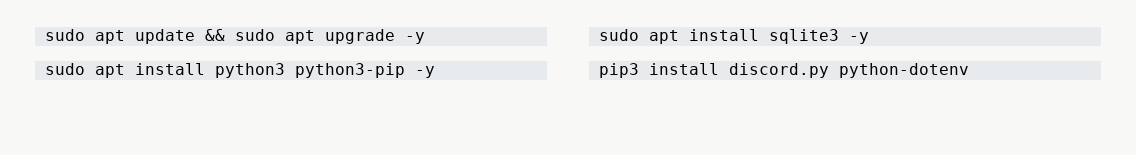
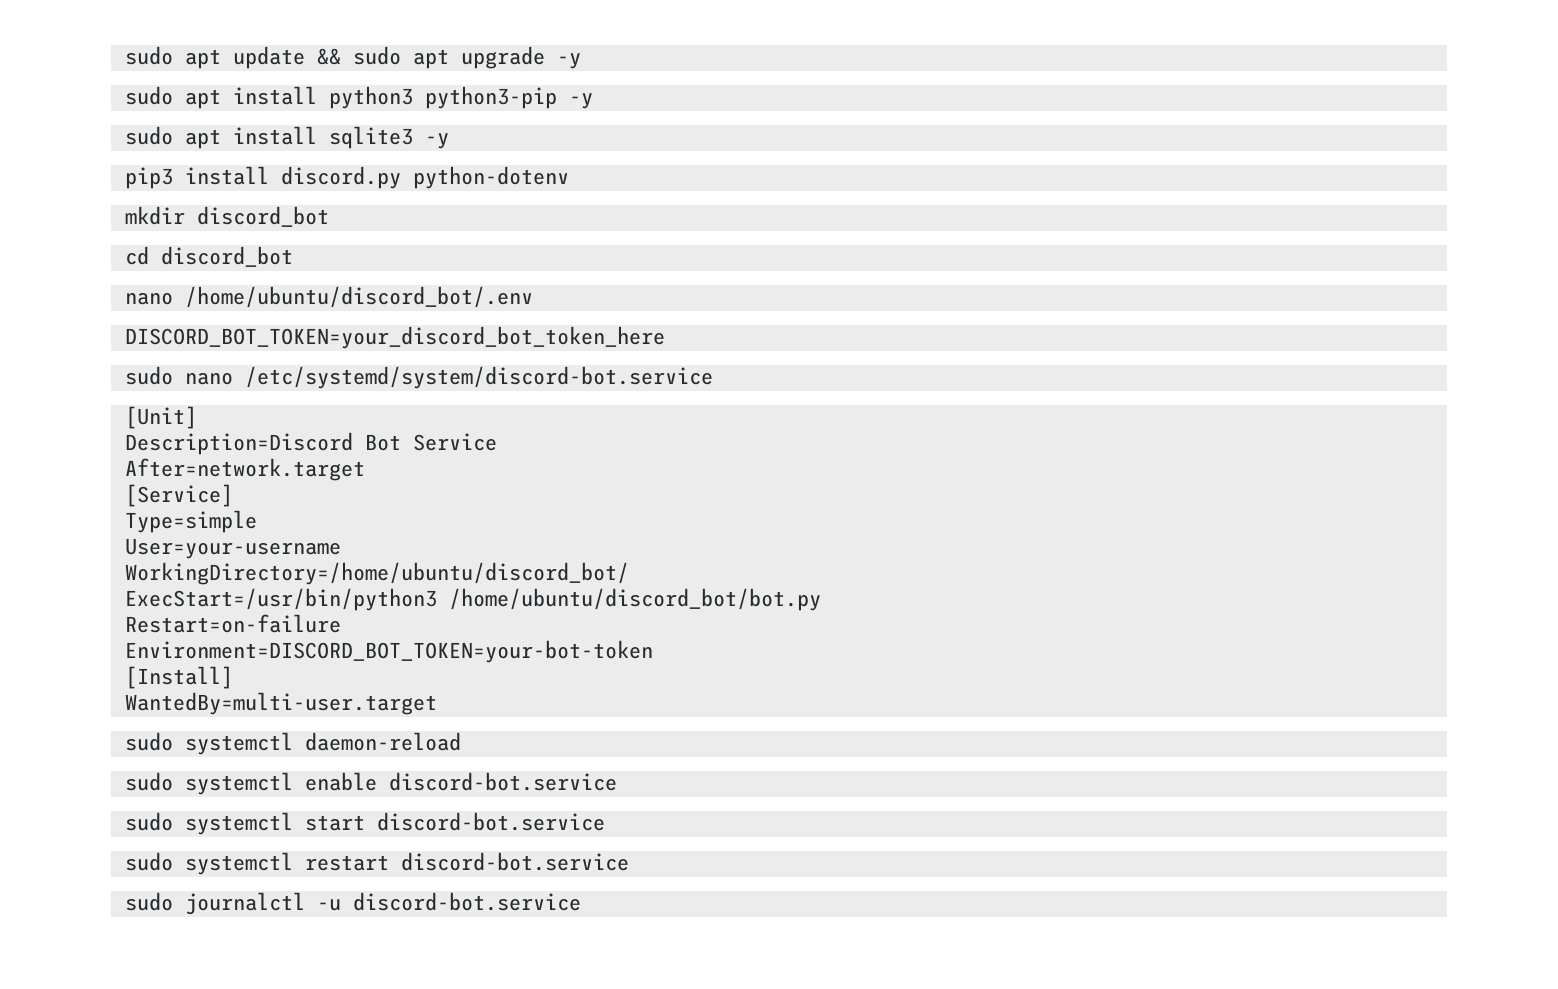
(969, 70) none -> [124,206,329,227] [124,246,293,267] [124,286,533,308] [124,326,665,349] [124,366,713,389] [124,406,197,429] [124,432,497,455] [124,458,365,481] [124,484,233,507] [124,510,257,533] [124,538,341,559] [124,562,629,585] [124,588,821,611] [124,614,341,633] [124,640,653,663] [124,666,233,689] [124,692,437,715] [124,732,461,755] [124,772,617,795] [124,812,605,835] [124,852,629,875] [124,892,581,915] // mkdir discord_bot // cd discord_bot // nano /home/ubuntu/discord_bot/.env // DISCORD_BOT_TOKEN=your_discord_bot_token_here // sudo nano /etc/systemd/system/discord-bot.service // [Unit] // Description=Discord Bot Service // After=network.target // [Service] // Type=simple // User=your-username // WorkingDirectory=/home/ubuntu/discord_bot/ // ExecStart=/usr/bin/python3 /home/ubuntu/discord_bot/bot.py // Restart=on-failure // Environment=DISCORD_BOT_TOKEN=your-bot-token // [Install] // WantedBy=multi-user.target // sudo systemctl daemon-reload // sudo systemctl enable discord-bot.service // sudo systemctl start discord-bot.service // sudo systemctl restart discord-bot.service // sudo journalctl -u discord-bot.service

